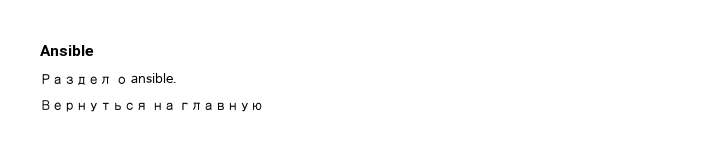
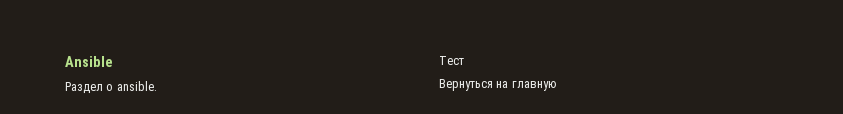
(178, 78) none -> [439,56,464,65] // Тест

